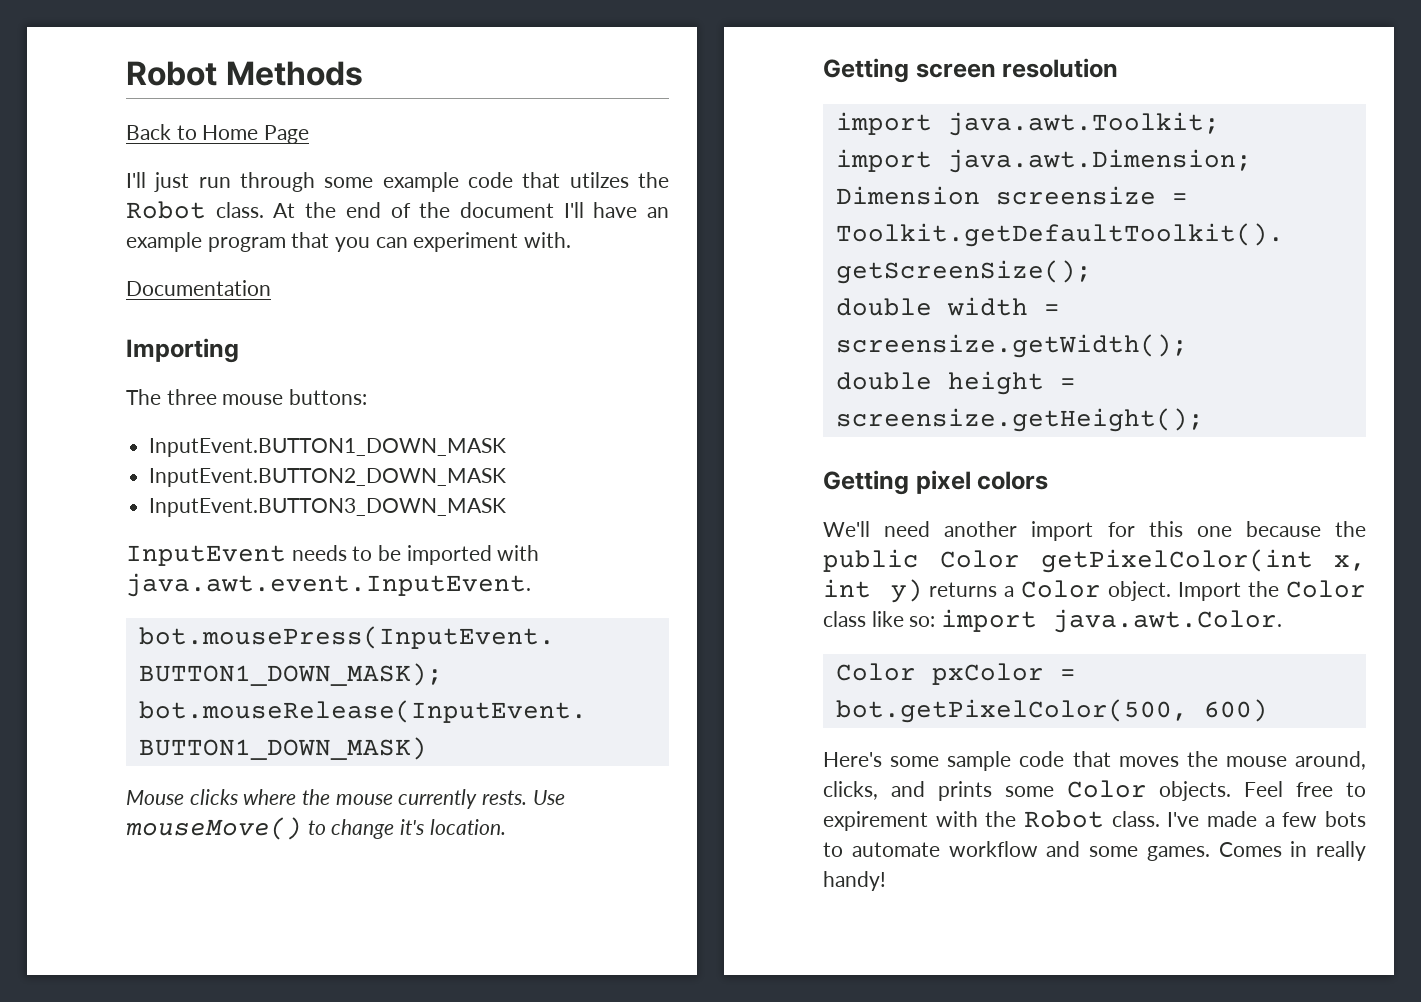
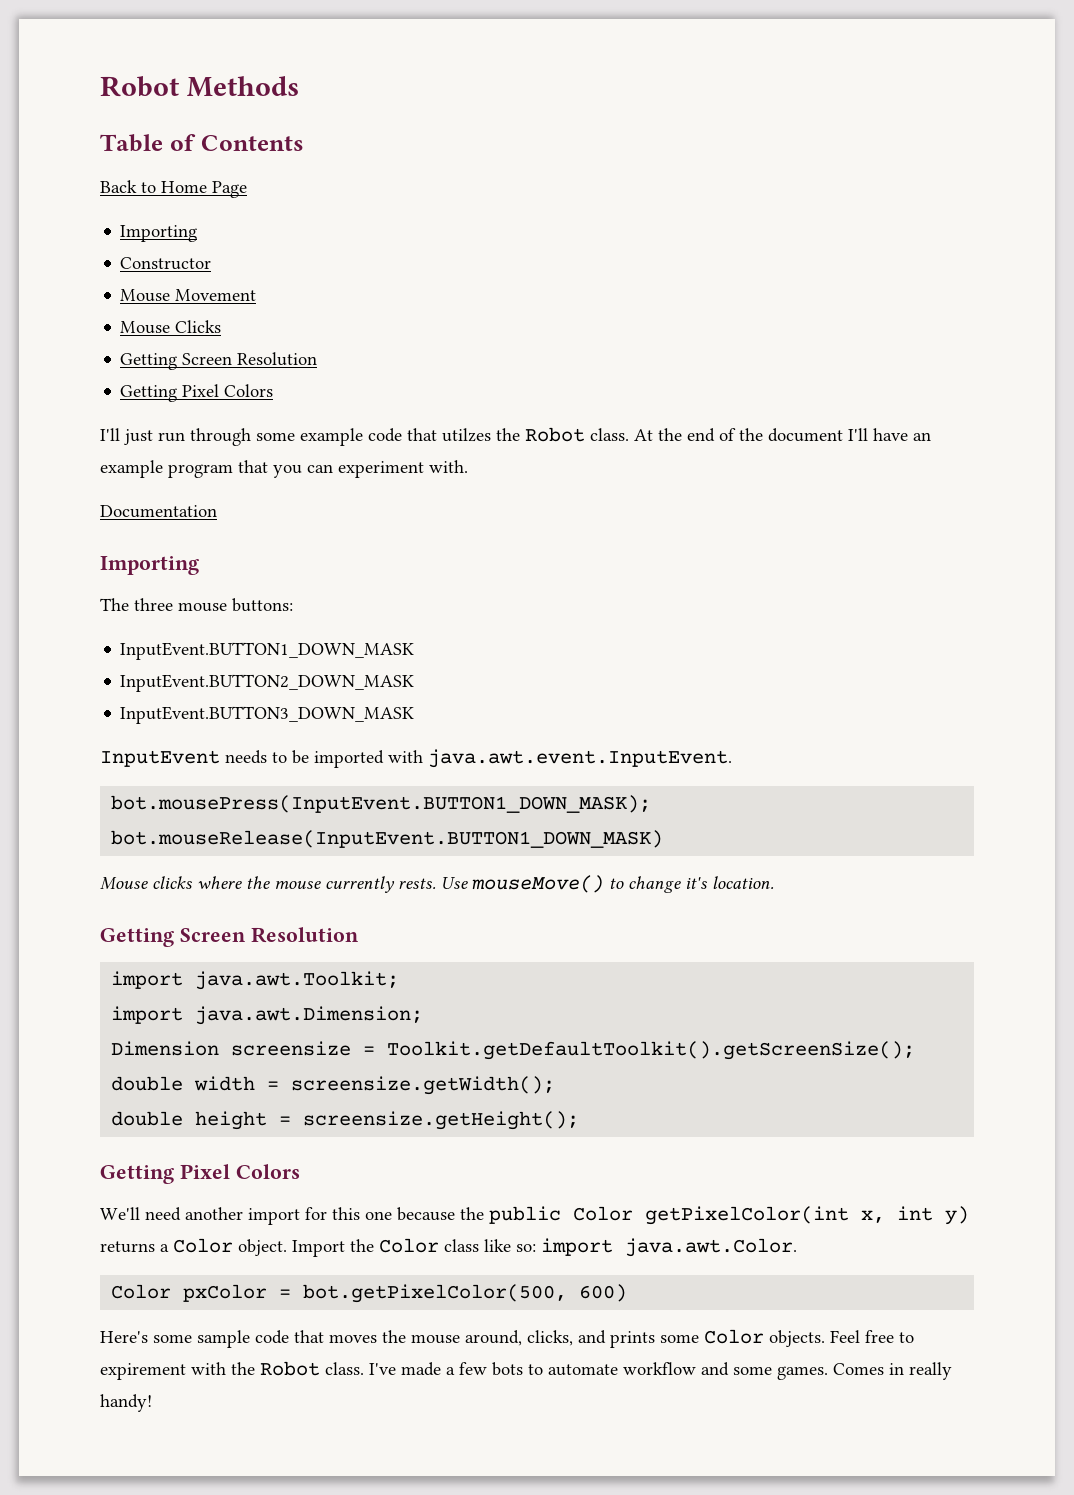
(363, 73) none -> [100,134,304,152] // Table of Contents
(310, 134) none -> [120,225,198,242] [120,257,212,270] [120,289,257,302] [120,320,222,334] [120,352,318,370] [120,384,274,402] // Importing // Constructor // Mouse Movement // Mouse Clicks // Getting Screen Resolution // Getting Pixel Colors
[915,58,1119,78] screen resolution -> [179,927,359,943] Screen Resolution
[915,470,1049,494] pixel colors -> [179,1164,300,1179] Pixel Colors

